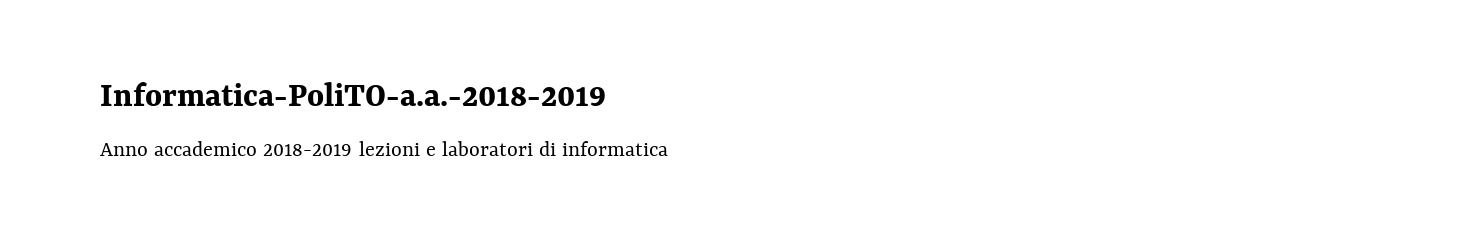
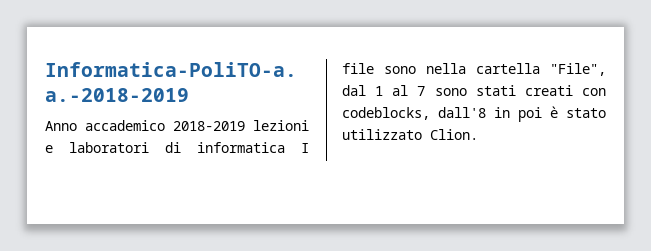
(669, 148) none -> [301,143,309,153] [342,63,606,76] [342,85,606,96] [342,106,606,122] [342,129,478,140] I file sono nella cartella "File", dal 1 al 7 sono stati creati con codeblocks, dall'8 in poi è stato utilizzato Clion.

